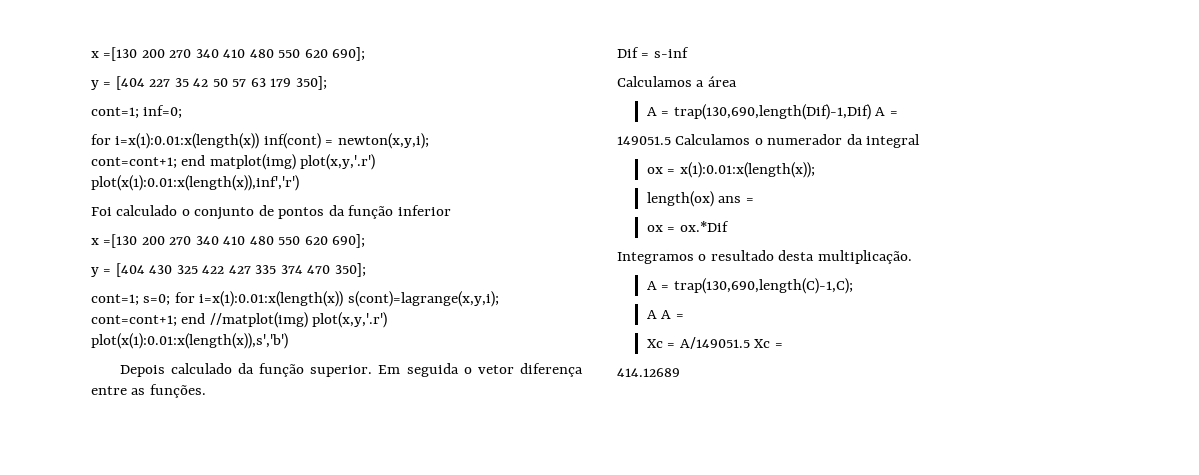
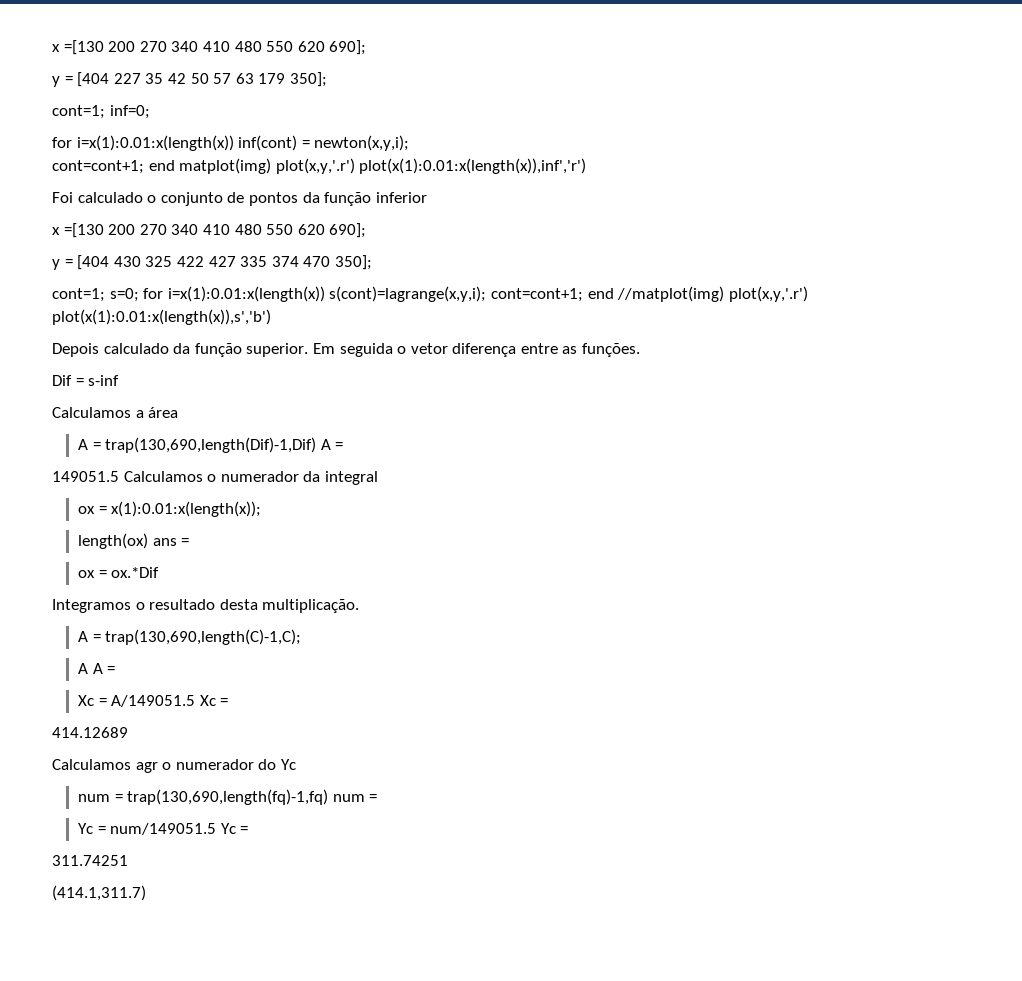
(680, 372) none -> [52,759,296,773] [78,789,378,805] [78,823,249,835] [52,855,128,866] [52,885,146,901] // Calculamos agr o numerador do Yc // num = trap(130,690,length(fq)-1,fq) num = // Yc = num/149051.5 Yc = // 311.74251 // (414.1,311.7)

